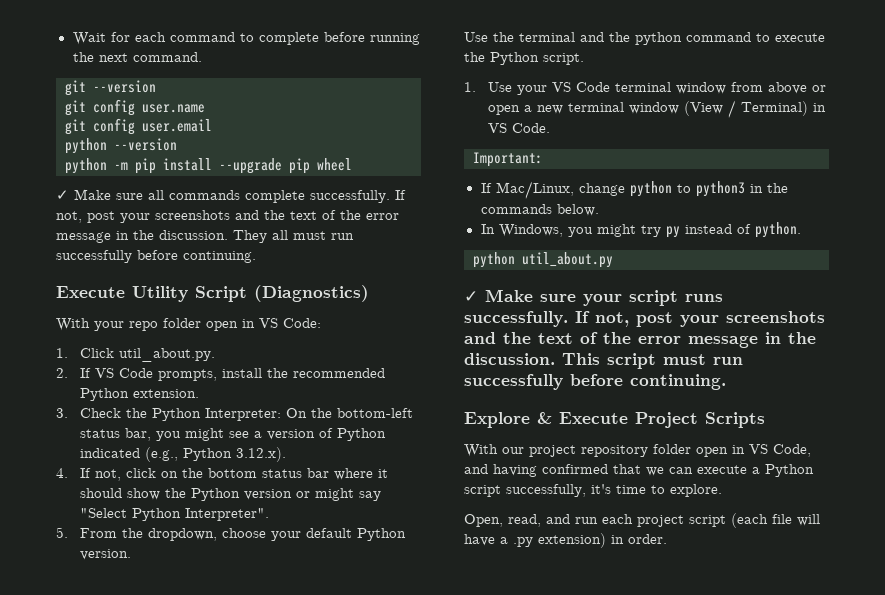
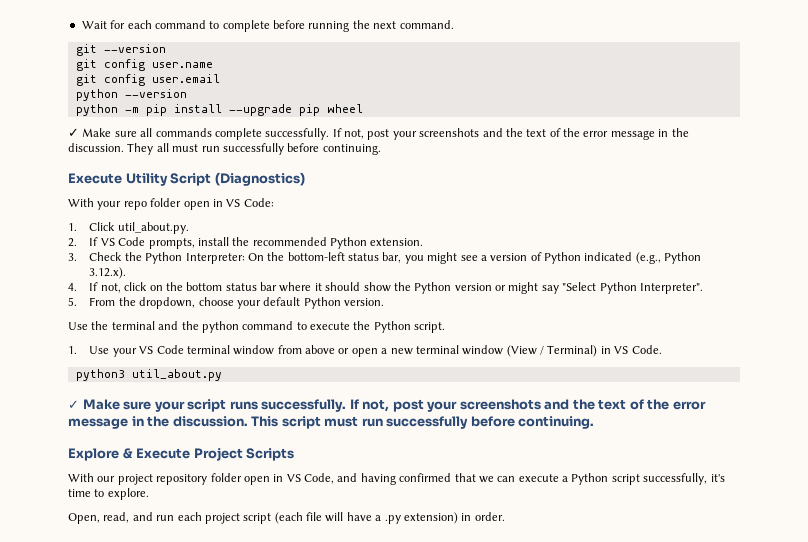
[473,152,543,167] [480,181,788,199] [480,204,599,216] [480,222,801,238] [473,252,515,268] Important: // If Mac/Linux, change python to python3 in the commands below. // In Windows, you might try py instead of python. // python -> [75,369,125,381] python3

